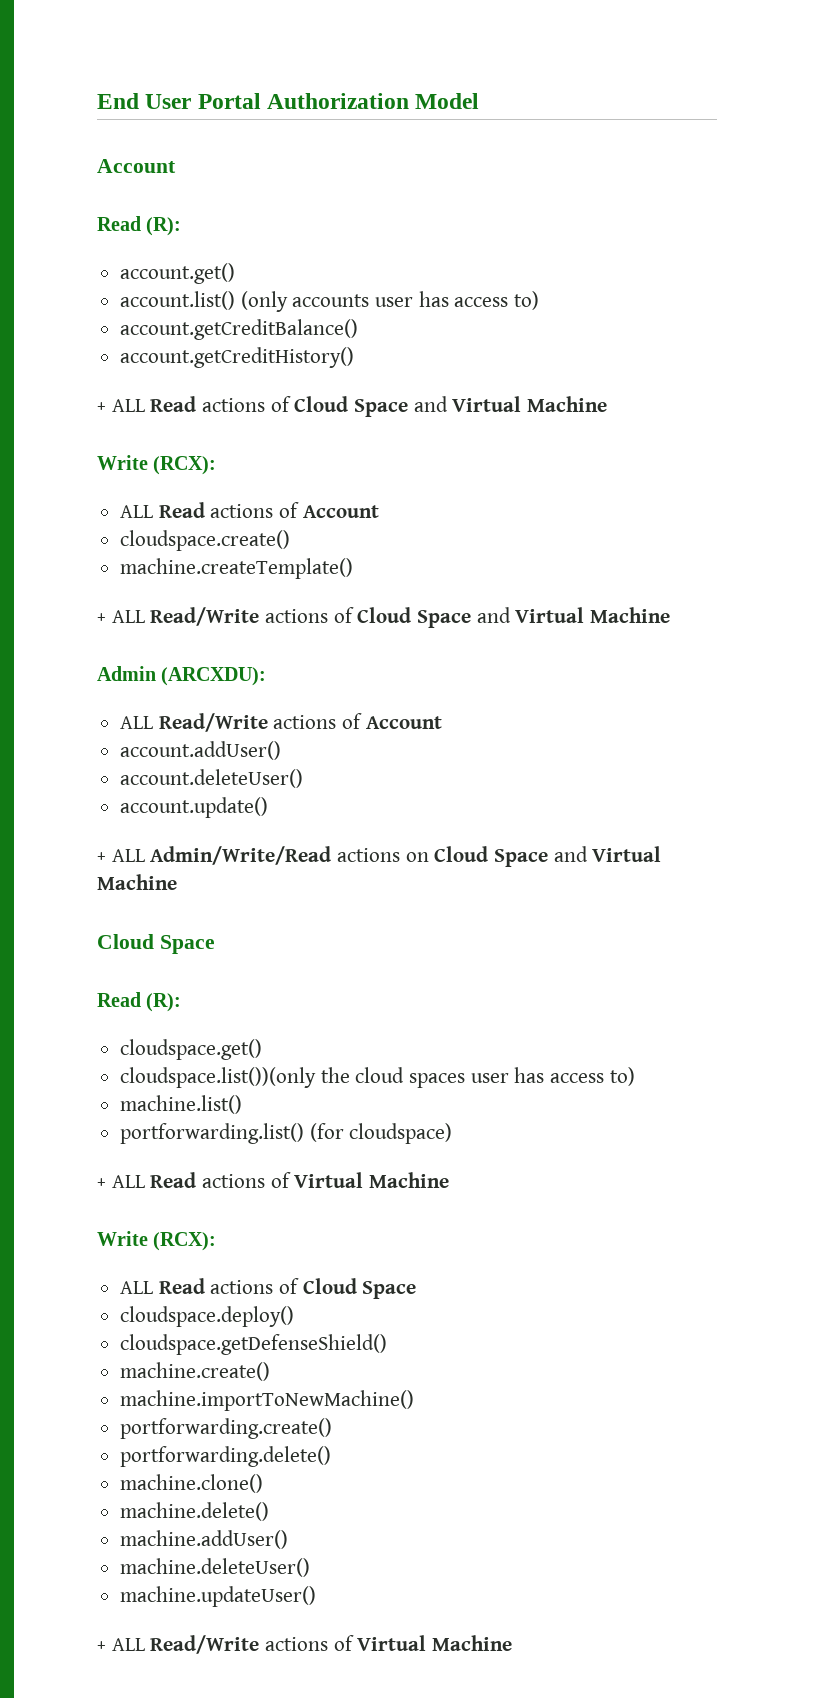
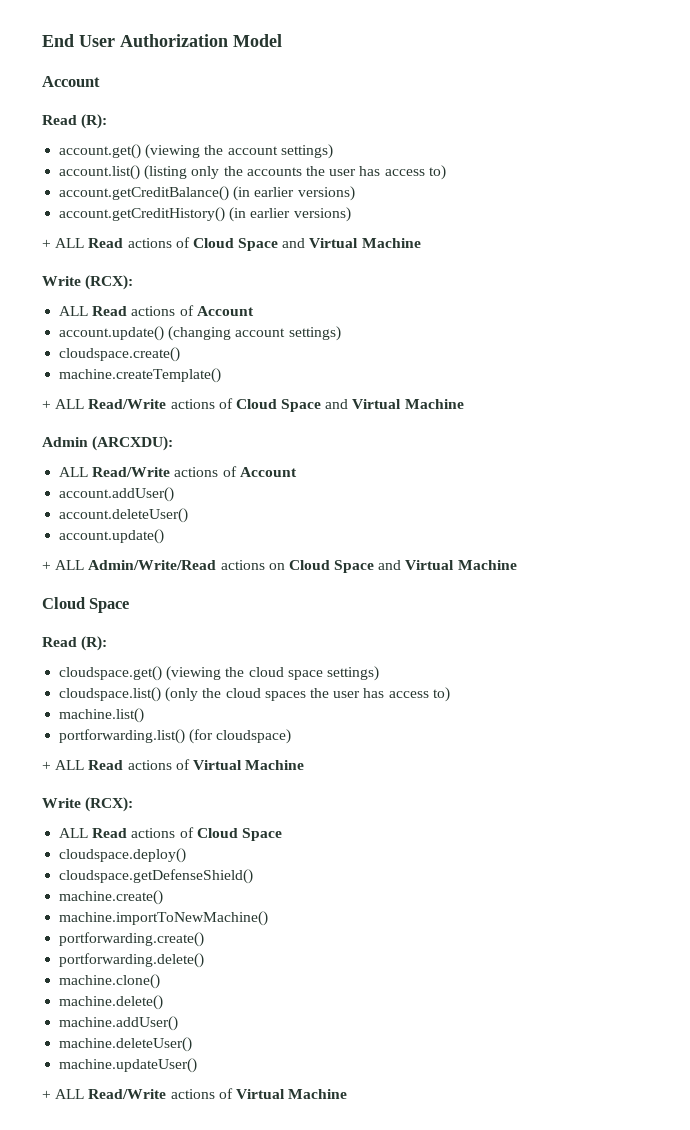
[197,93,261,109] Portal -> (115, 41) none
[120,291,370,312] // account.list() (only accounts -> [145,144,333,159] [59,165,325,180] (viewing the account settings) // account.list() (listing only the accounts the
[120,347,355,368] // account.getCreditHistory() -> [233,186,355,201] [59,207,351,222] (in earlier versions) // account.getCreditHistory() (in earlier versions)
(379, 511) none -> [59,326,341,341] // account.update() (changing account settings)
[120,1067,317,1088] // cloudspace.list())(only -> [166,666,379,681] [59,687,199,702] (viewing the cloud space settings) // cloudspace.list() (only
(466, 1080) none -> [309,688,329,698] the

